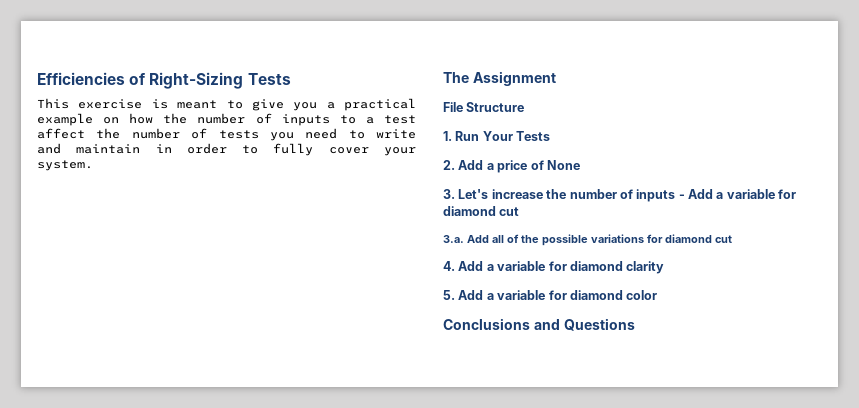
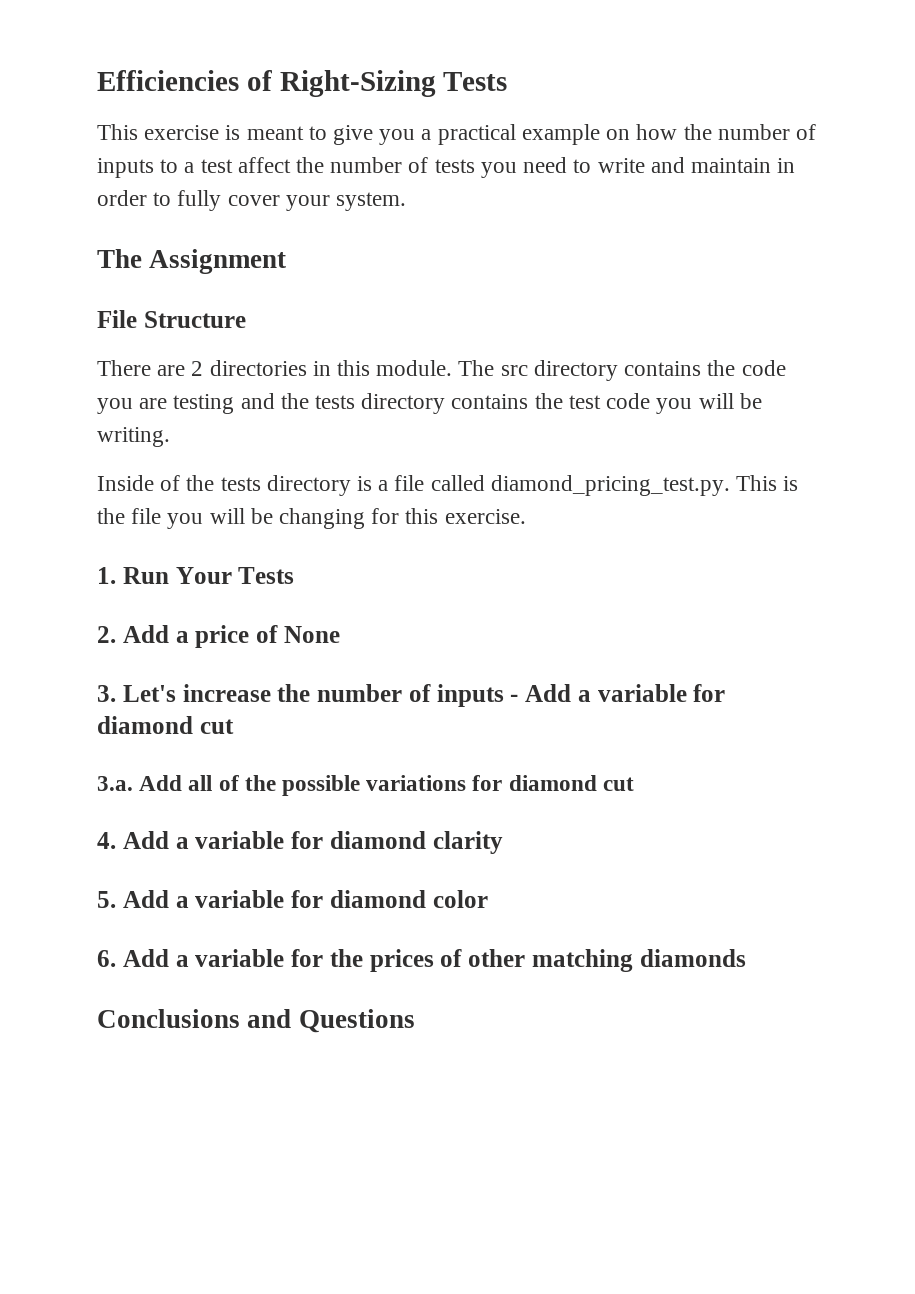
(525, 107) none -> [97,360,786,381] [97,393,762,414] [97,427,170,447] [97,475,799,496] [97,508,526,529] // There are 2 directories in this module. The src directory contains the code you are testing and the tests directory contains the test code you will be writing. // Inside of the tests directory is a file called diamond_pricing_test.py. This is the file you will be changing for this exercise.
(658, 295) none -> [97,949,746,972] // 6. Add a variable for the prices of other matching diamonds

